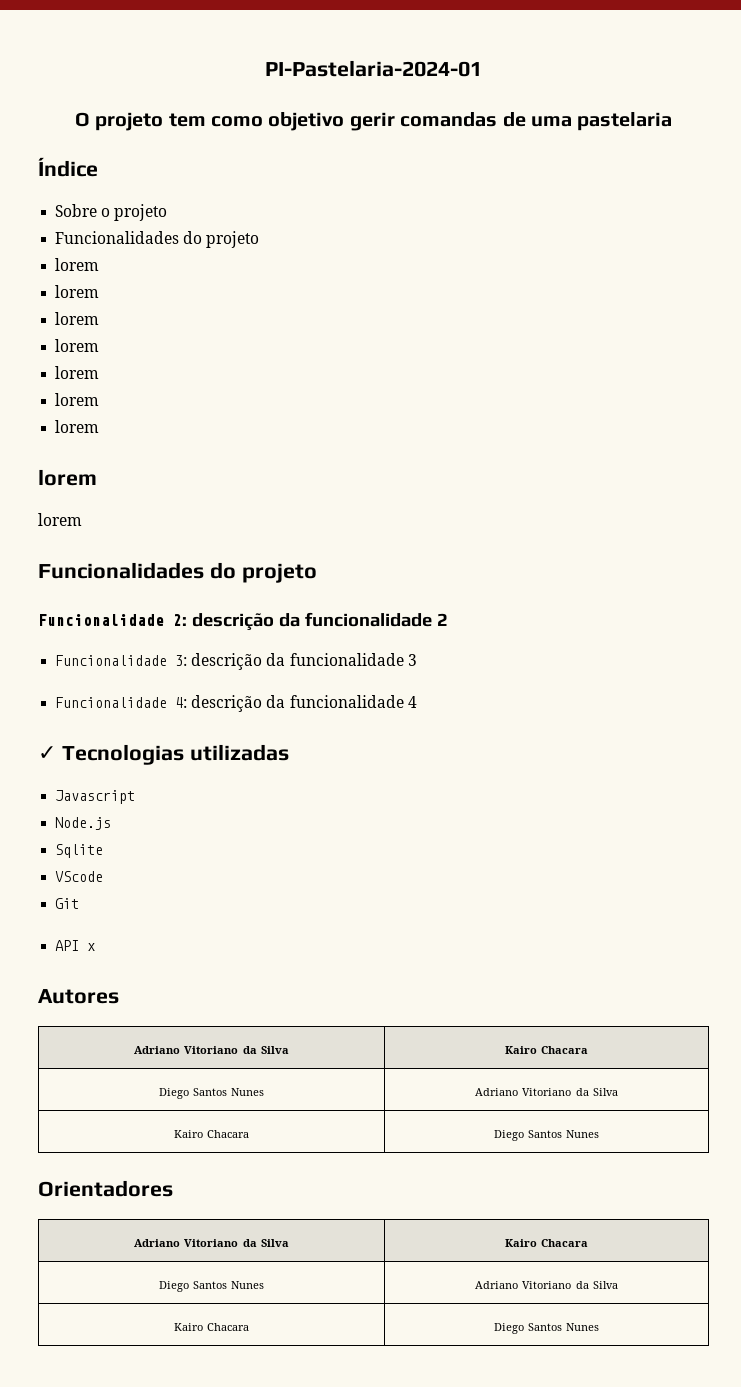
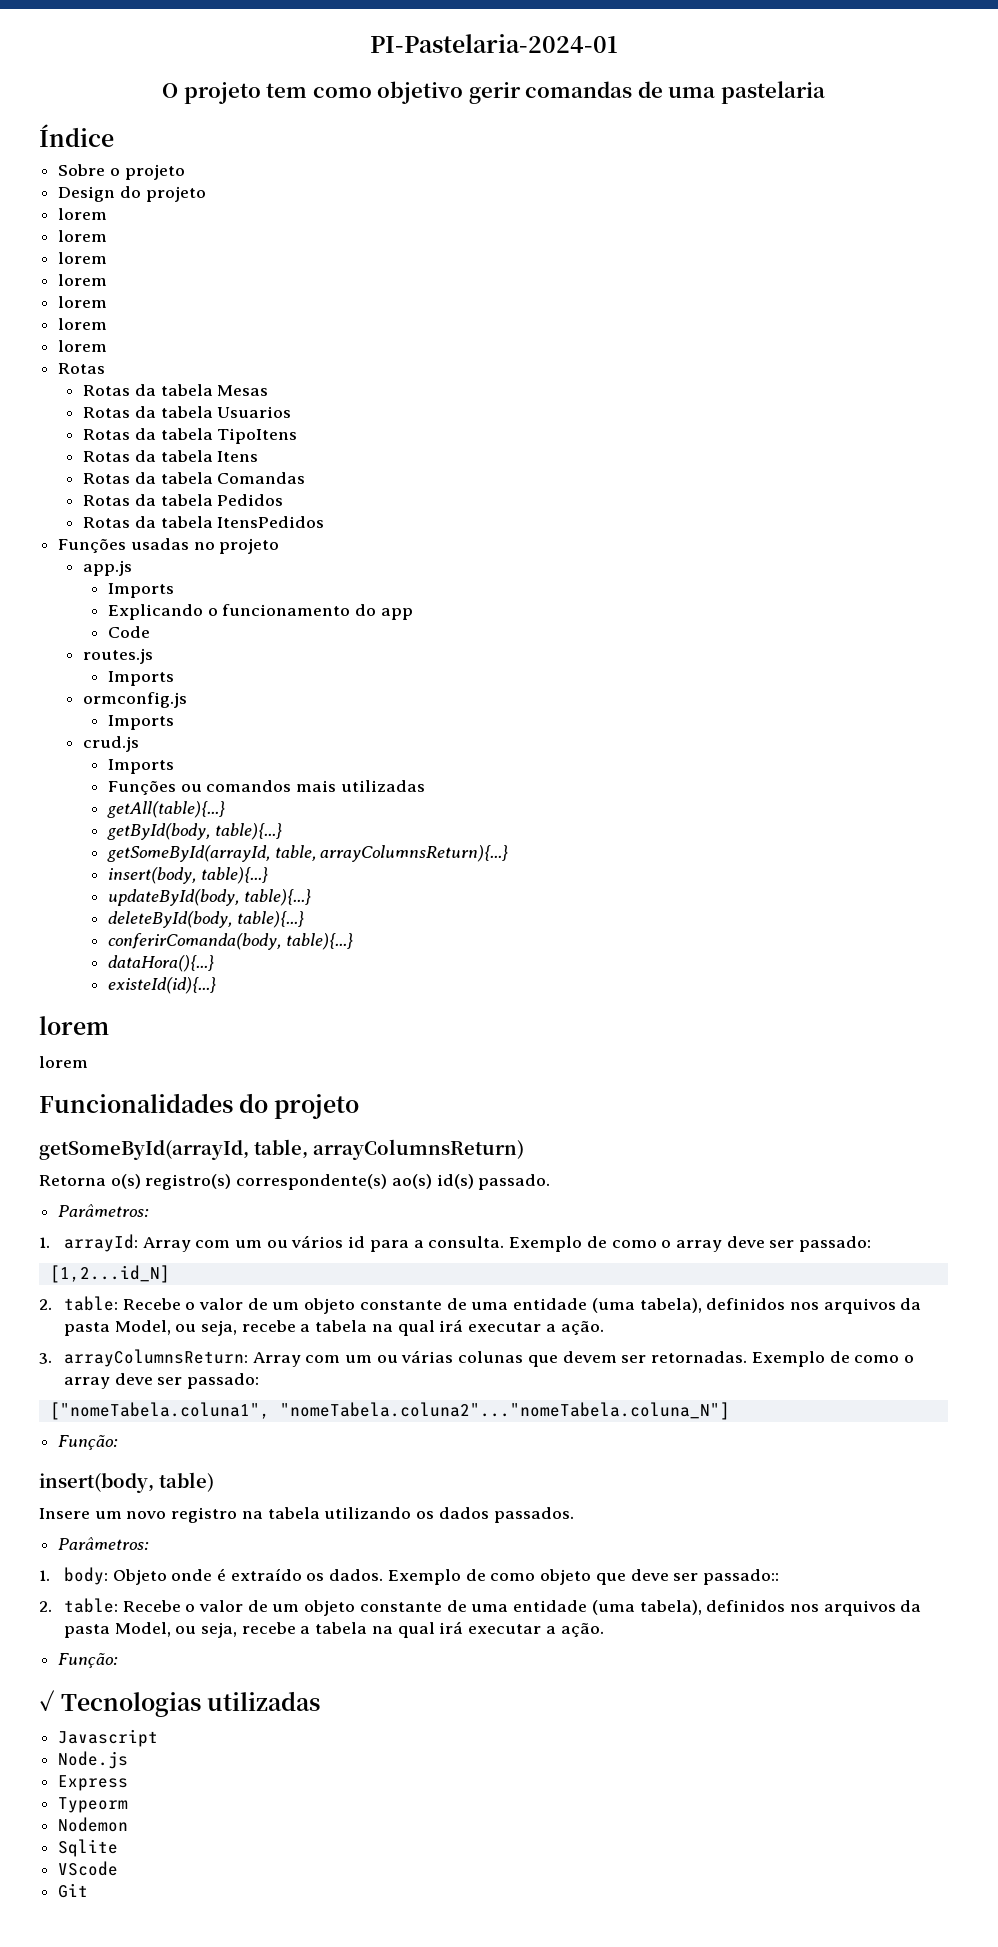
[55,231,180,244] Funcionalidades -> [58,186,116,202] Design
(100, 426) none -> [58,363,106,374] [83,384,269,396] [83,406,292,418] [83,428,298,444] [83,450,259,462] [83,472,306,484] [83,494,284,506] [83,516,325,528] [58,538,280,554] [83,560,133,576] [107,583,174,598] [107,604,413,620] [107,626,150,638] [83,648,154,664] [107,671,174,686] [83,692,188,708] [107,715,174,730] [83,736,140,752] [107,759,174,774] [107,780,425,795] [106,801,225,818] [106,823,282,840] [106,845,509,862] [107,867,268,884] [107,889,311,906] [107,911,304,928] [107,933,353,950] [107,955,214,972] [107,977,216,994] // Rotas // Rotas da tabela Mesas // Rotas da tabela Usuarios // Rotas da tabela TipoItens // Rotas da tabela Itens // Rotas da tabela Comandas // Rotas da tabela Pedidos // Rotas da tabela ItensPedidos // Funções usadas no projeto // app.js // Imports // Explicando o funcionamento do app // Code // routes.js // Imports // ormconfig.js // Imports // crud.js // Imports // Funções ou comandos mais utilizadas // getAll(table){...} // getById(body, table){...} // getSomeById(arrayId, table, arrayColumnsReturn){...} // insert(body, table){...} // updateById(body, table){...} // deleteById(body, table){...} // conferirComanda(body, table){...} // dataHora(){...} // existeId(id){...}
[38,612,448,631] [55,653,417,670] [55,695,417,712] Funcionalidade 2: descrição da funcionalidade 2 // Funcionalidade 3: descrição da funcionalidade 3 // Funcionalidade 4: descrição da funcionalidade 4 -> [39,1139,524,1160] [39,1174,551,1190] [58,1204,150,1217] [39,1234,872,1252] [49,1265,170,1283] [39,1296,922,1314] [63,1319,604,1336] [39,1349,914,1367] [63,1373,259,1389] [49,1402,730,1420] [58,1435,119,1450] [39,1472,214,1493] [39,1507,574,1523] [58,1537,150,1550] [39,1567,779,1585] [39,1598,922,1616] [63,1621,604,1638] [58,1653,119,1668] getSomeById(arrayId, table, arrayColumnsReturn) // Retorna o(s) registro(s) correspondente(s) ao(s) id(s) passado. // Parâmetros: // 1. arrayId: Array com um ou vários id para a consulta. Exemplo de como o array deve ser passado: // [1,2...id_N] // 2. table: Recebe o valor de um objeto constante de uma entidade (uma tabela), definidos nos arquivos da pasta Model, ou seja, recebe a tabela na qual irá executar a ação. // 3. arrayColumnsReturn: Array com um ou várias colunas que devem ser retornadas. Exemplo de como o array deve ser passado: // ["nomeTabela.coluna1", "nomeTabela.coluna2"..."nomeTabela.coluna_N"] // Função: // insert(body, table) // Insere um novo registro na tabela utilizando os dados passados. // Parâmetros: // 1. body: Objeto onde é extraído os dados. Exemplo de como objeto que deve ser passado:: // 2. table: Recebe o valor de um objeto constante de uma entidade (uma tabela), definidos nos arquivos da pasta Model, ou seja, recebe a tabela na qual irá executar a ação. // Função:
(112, 823) none -> [58,1775,129,1791] [58,1797,129,1813] [58,1817,129,1832] // Express // Typeorm // Nodemon
[55,940,96,951] [38,989,119,1004] [134,1046,289,1054] [504,1046,589,1054] [158,1088,265,1099] [475,1088,618,1096] [173,1130,250,1138] [493,1130,600,1141] [38,1180,173,1197] [134,1239,289,1247] [504,1239,589,1247] [158,1281,265,1292] [475,1281,618,1289] [173,1323,250,1331] [493,1323,600,1334] // API x // Autores // Adriano Vitoriano da Silva | Kairo Chacara // Diego Santos Nunes | Adriano Vitoriano da Silva // Kairo Chacara | Diego Santos Nunes // Orientadores // Adriano Vitoriano da Silva | Kairo Chacara // Diego Santos Nunes | Adriano Vitoriano da Silva // Kairo Chacara | Diego Santos Nunes -> (89, 1890) none

